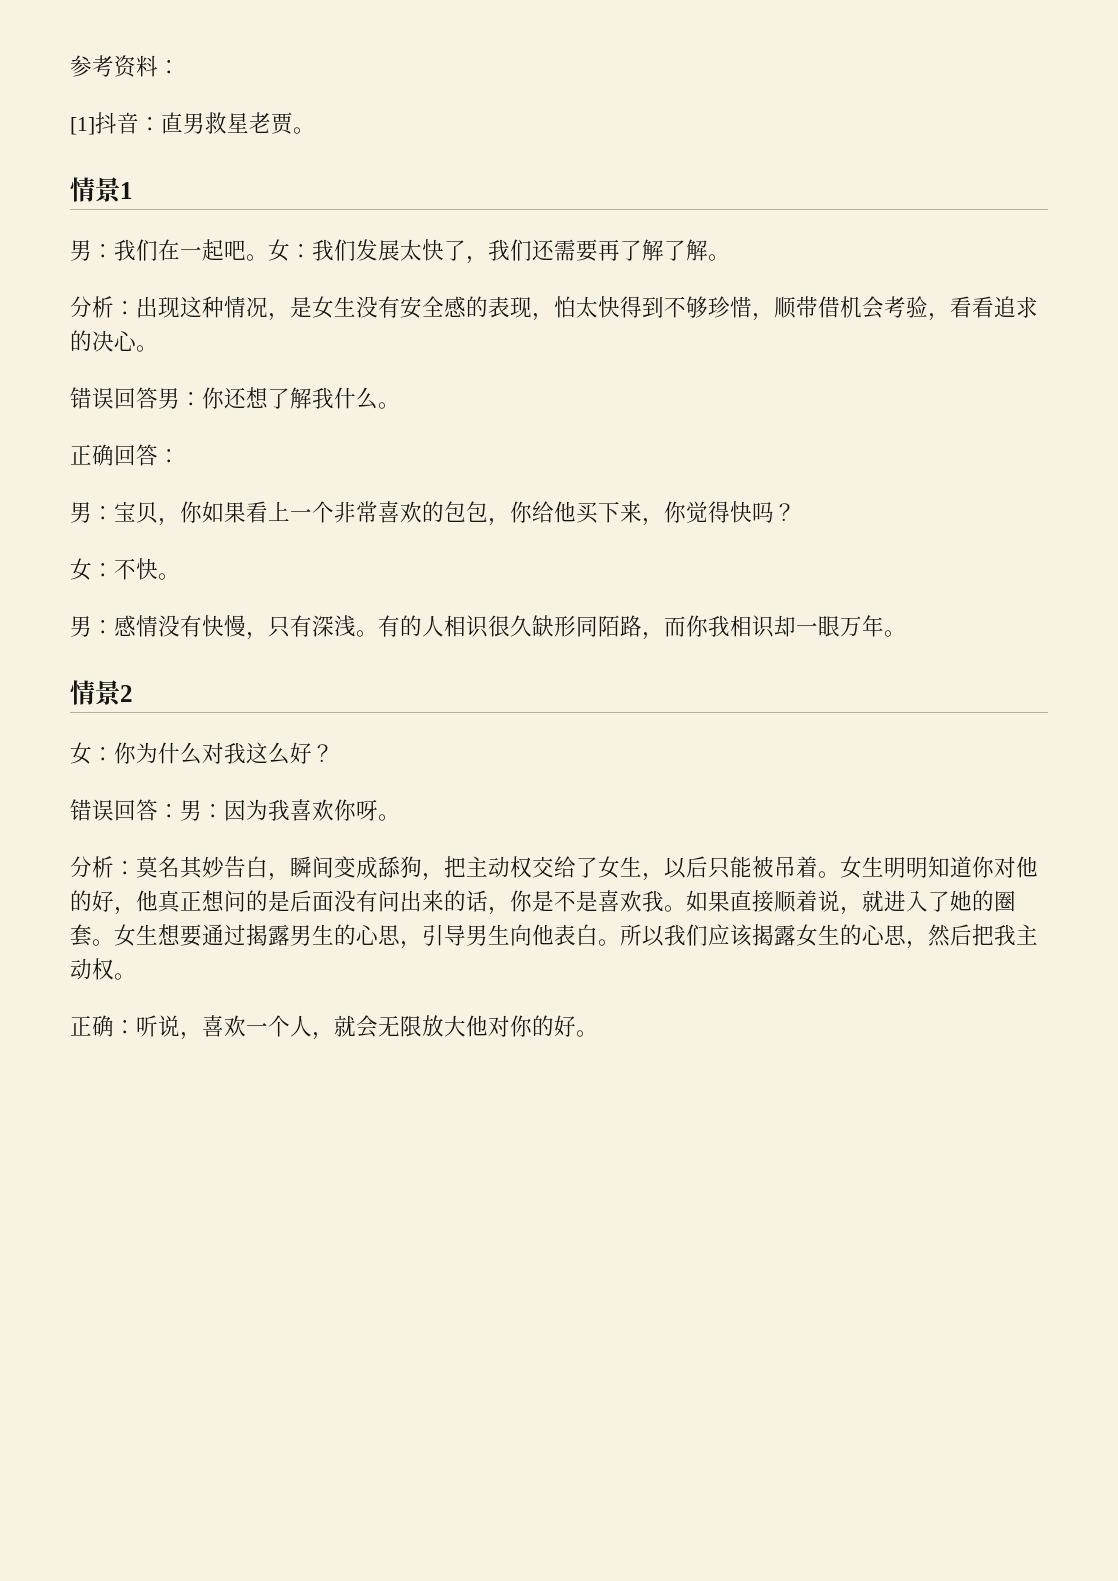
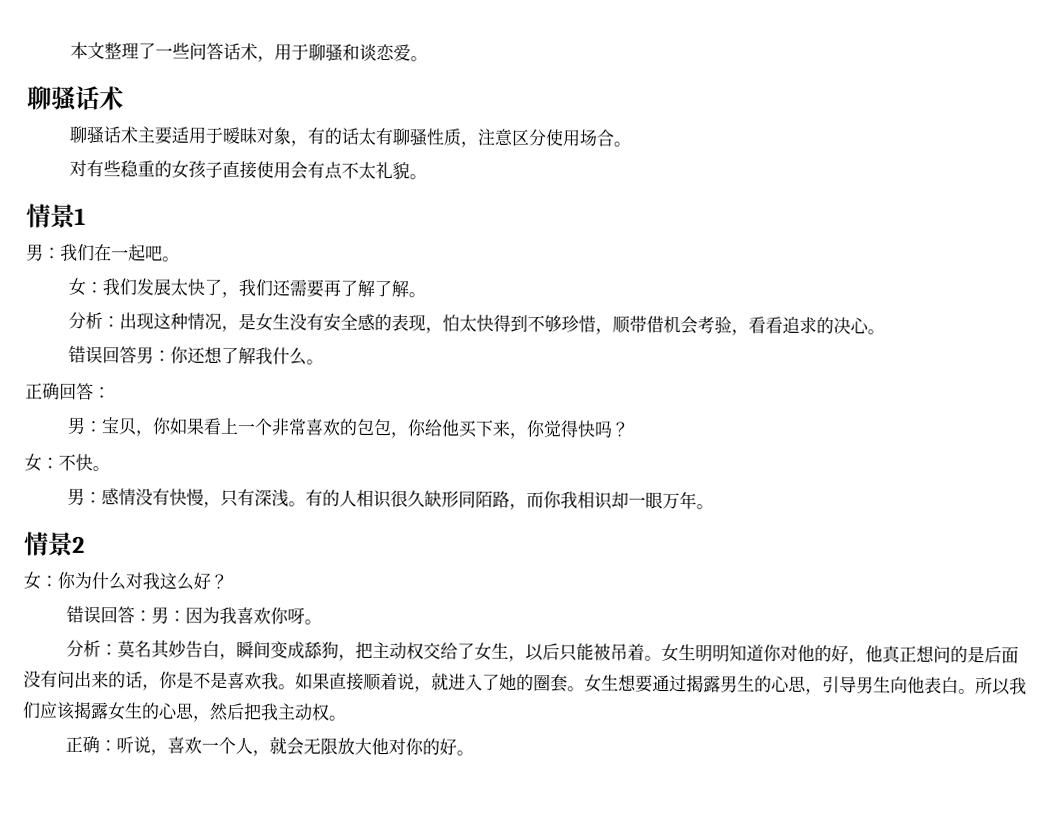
[70,55,180,78] [70,112,294,135] 参考资料： // [1]抖音：直男救星老贾 -> [70,41,429,63] [27,85,124,111] [69,125,632,148] [69,159,411,180] 本文整理了一些问答话术，用于聊骚和谈恋爱。 // 聊骚话术 // 聊骚话术主要适用于暧昧对象，有的话太有聊骚性质，注意区分使用场合。 // 对有些稳重的女孩子直接使用会有点不太礼貌
(268, 257) none -> (180, 259) //

